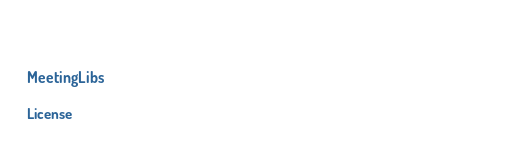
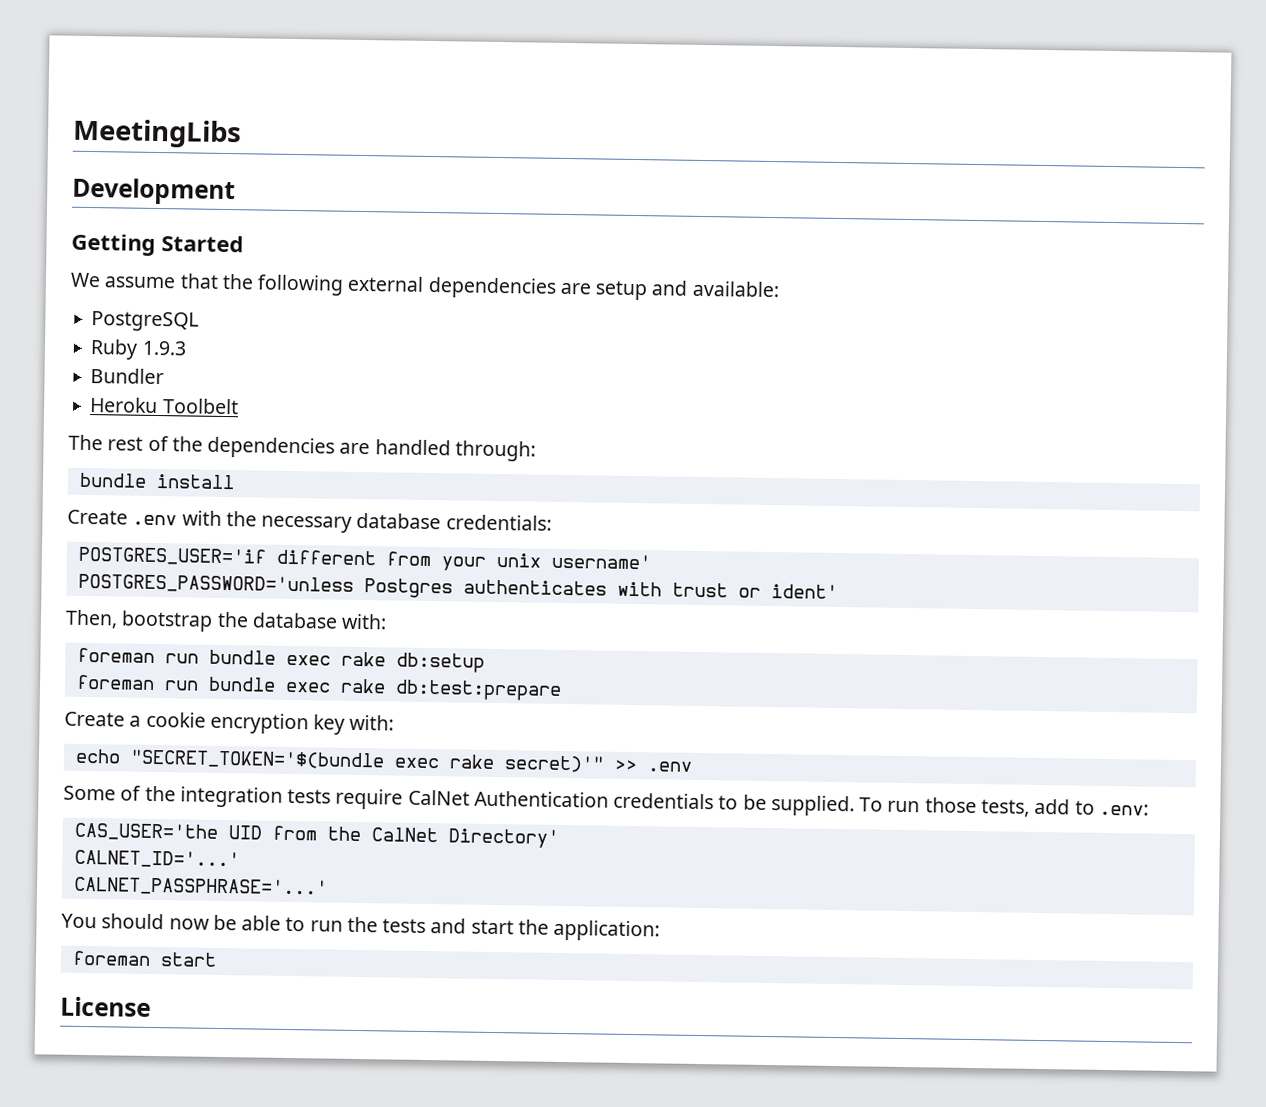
(104, 79) none -> [72,177,236,206] [71,233,244,256] [70,272,779,301] [91,311,200,332] [90,339,187,360] [90,368,165,385] [90,397,239,415] [68,434,536,462] [78,472,235,490] [67,509,552,533] [77,546,651,571] [77,573,838,600] [65,609,388,632] [76,647,485,673] [75,674,562,701] [64,711,395,735] [74,748,692,773] [63,785,1149,817] [73,822,559,848] [73,849,240,869] [72,876,328,897] [61,913,661,942] [71,950,217,967] // Development // Getting Started // We assume that the following external dependencies are setup and available: // PostgreSQL // Ruby 1.9.3 // Bundler // Heroku Toolbelt // The rest of the dependencies are handled through: // bundle install // Create .env with the necessary database credentials: // POSTGRES_USER='if different from your unix username' // POSTGRES_PASSWORD='unless Postgres authenticates with trust or ident' // Then, bootstrap the database with: // foreman run bundle exec rake db:setup // foreman run bundle exec rake db:test:prepare // Create a cookie encryption key with: // echo "SECRET_TOKEN='$(bundle exec rake secret)'" >> .env // Some of the integration tests require CalNet Authentication credentials to be supplied. To run those tests, add to .env: // CAS_USER='the UID from the CalNet Directory' // CALNET_ID='...' // CALNET_PASSPHRASE='...' // You should now be able to run the tests and start the application: // foreman start

